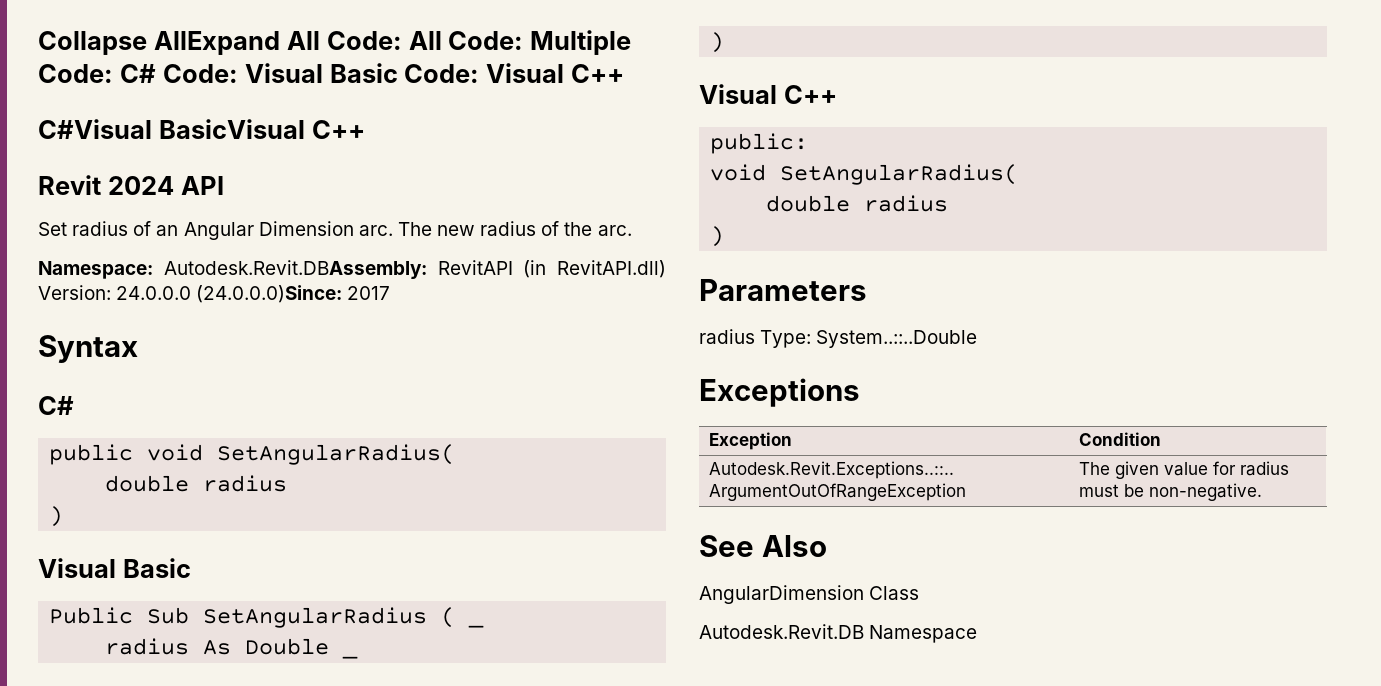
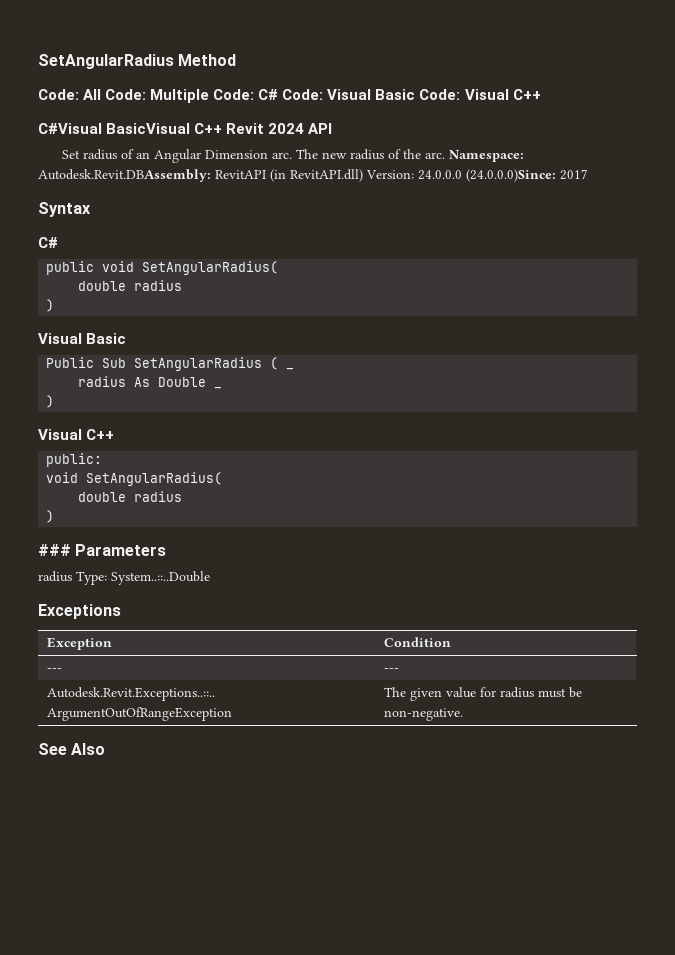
[38,31,320,55] Collapse AllExpand All -> [38,54,237,69] SetAngularRadius Method //
(365, 129) // -> (223, 128) none
(632, 230) // -> (445, 155) none
(725, 236) none -> [38,544,71,556] ###
(1161, 439) none -> [47,668,63,672] [384,668,400,672] // --- | ---
[699,585,920,604] [699,624,978,643] // AngularDimension Class // Autodesk.Revit.DB Namespace -> (106, 749) none

